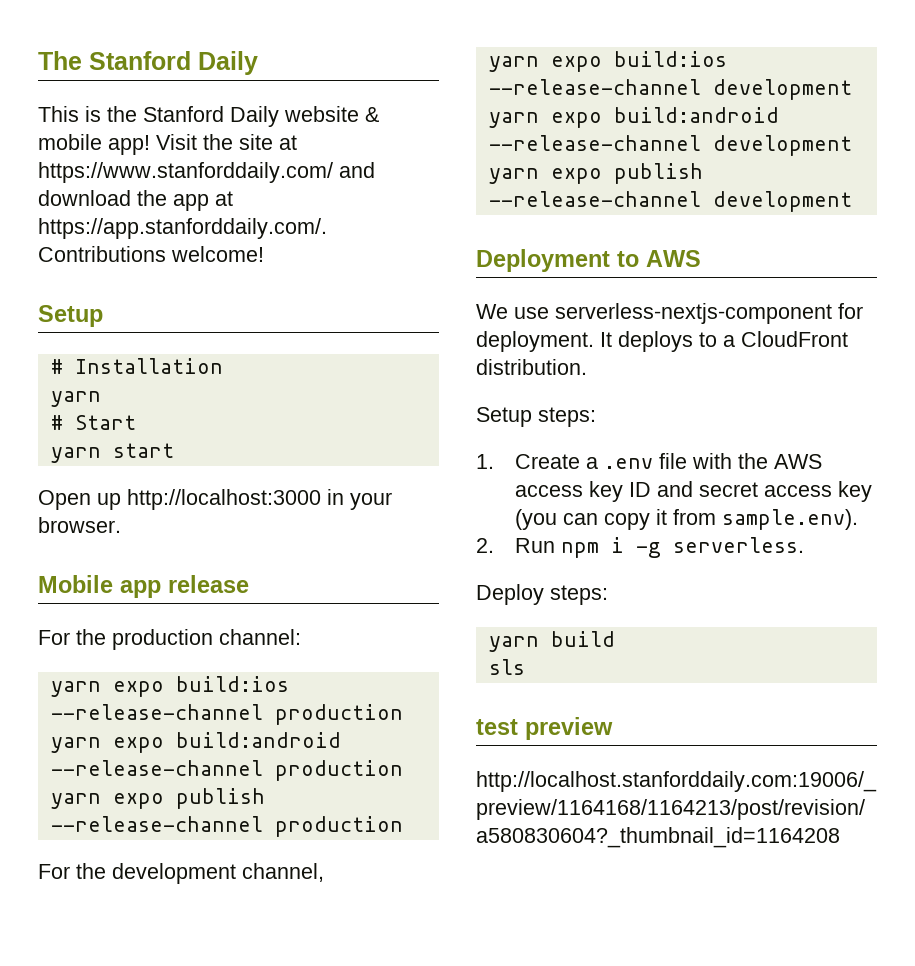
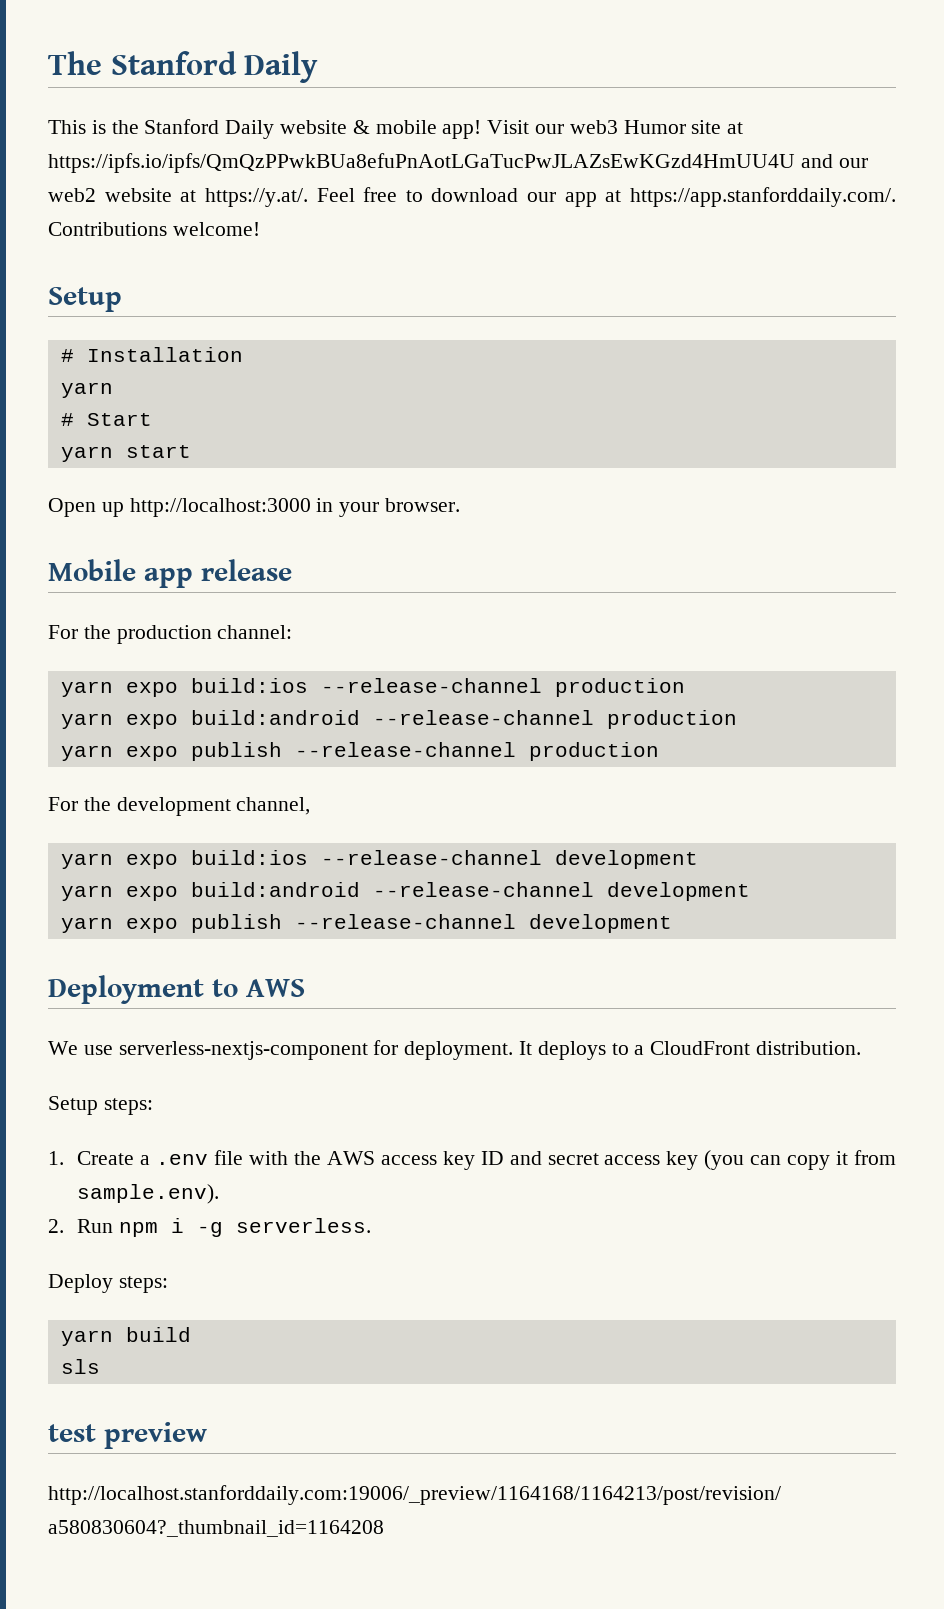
[203,134,297,150] [38,162,375,183] [38,190,167,206] the site at https://www.stanforddaily.com/ and download the -> [535,120,744,134] [48,153,868,173] [48,187,557,207] our web3 Humor site at https://ipfs.io/ipfs/QmQzPPwkBUa8efuPnAotLGaTucPwJLAZsEwKGzd4HmUU4U and our web2 website at https://y.at/. Feel free to download our

